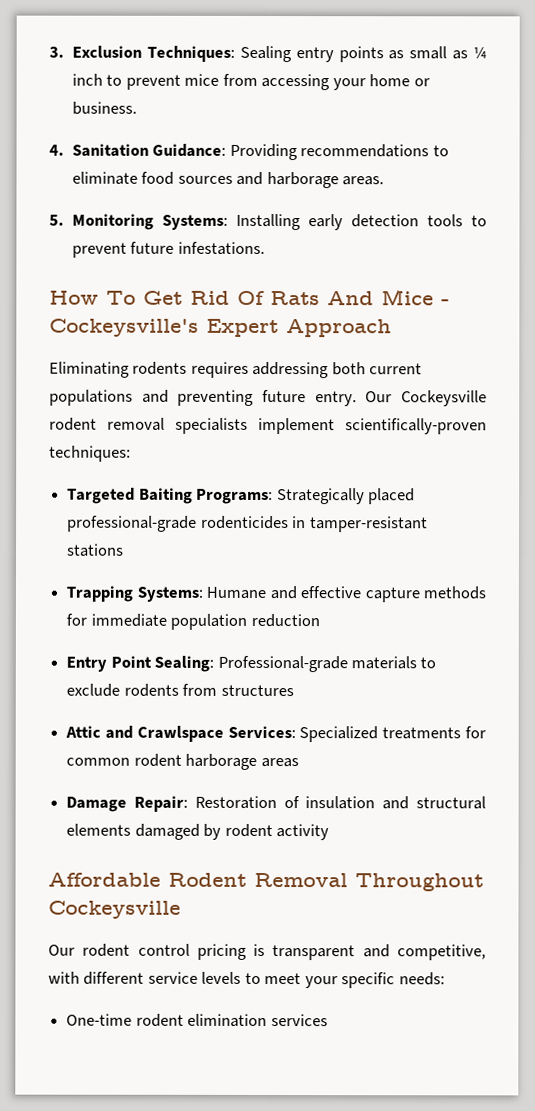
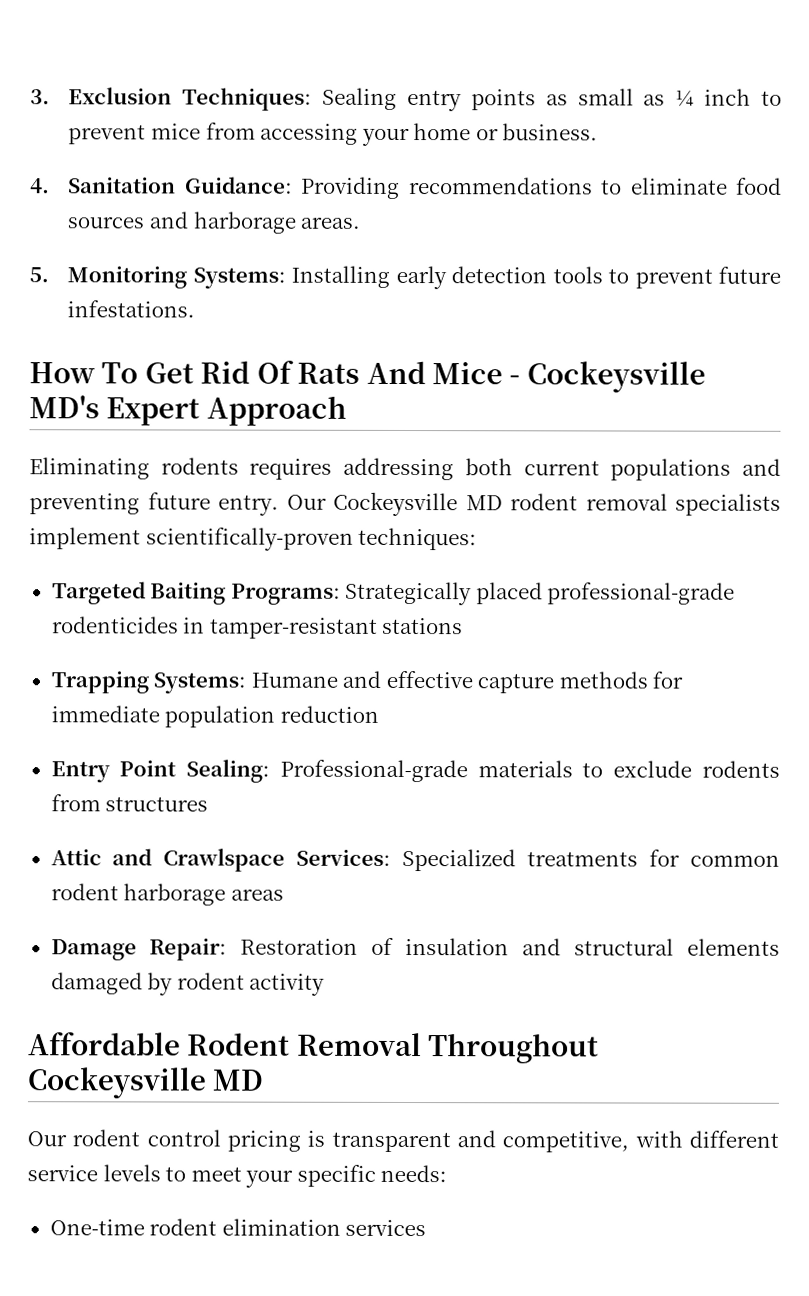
[49,318,199,337] Cockeysville's -> [526,361,706,393] [29,395,100,419] Cockeysville MD's
(487, 398) none -> [465,495,503,511] MD
(181, 909) none -> [212,1069,265,1091] MD

